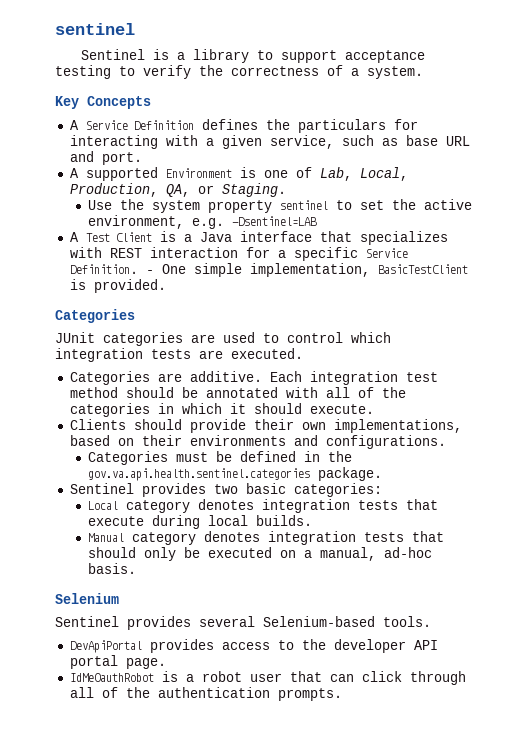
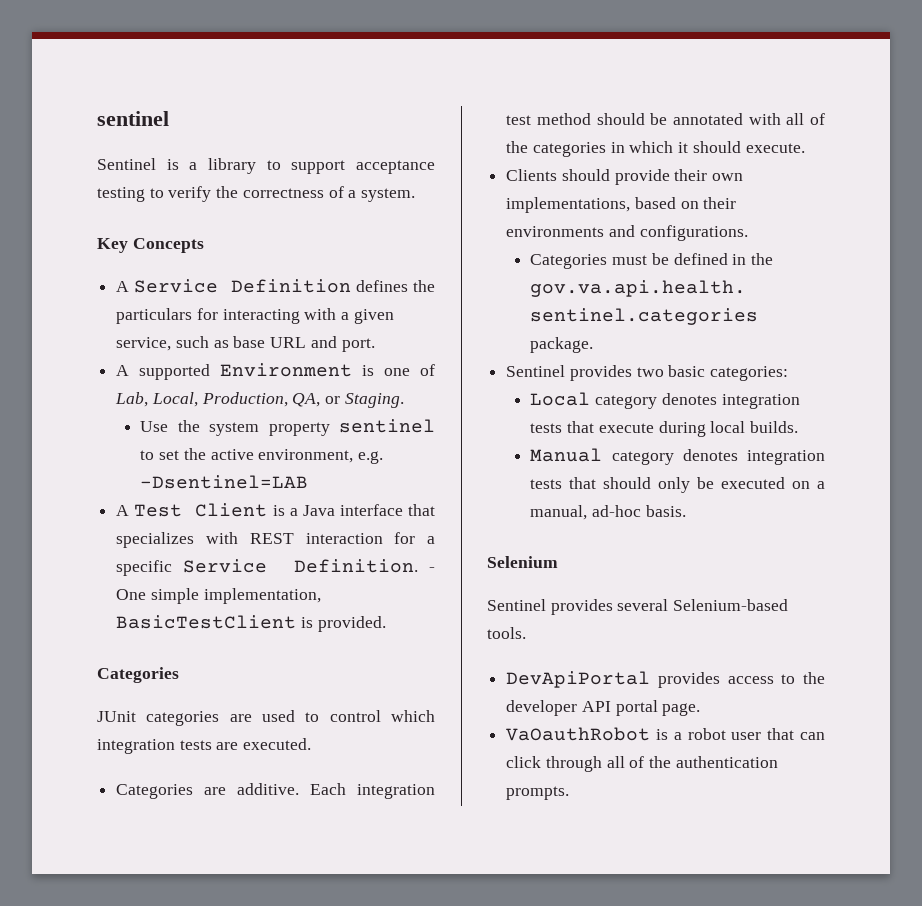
[69,673,154,682] IdMeOauthRobot -> [506,727,651,741] VaOauthRobot

